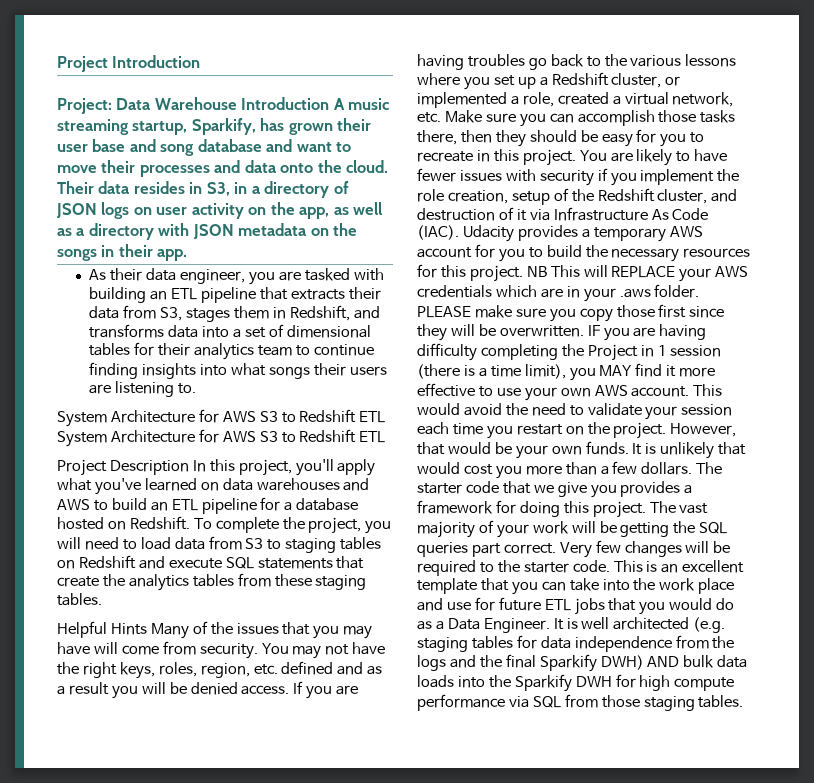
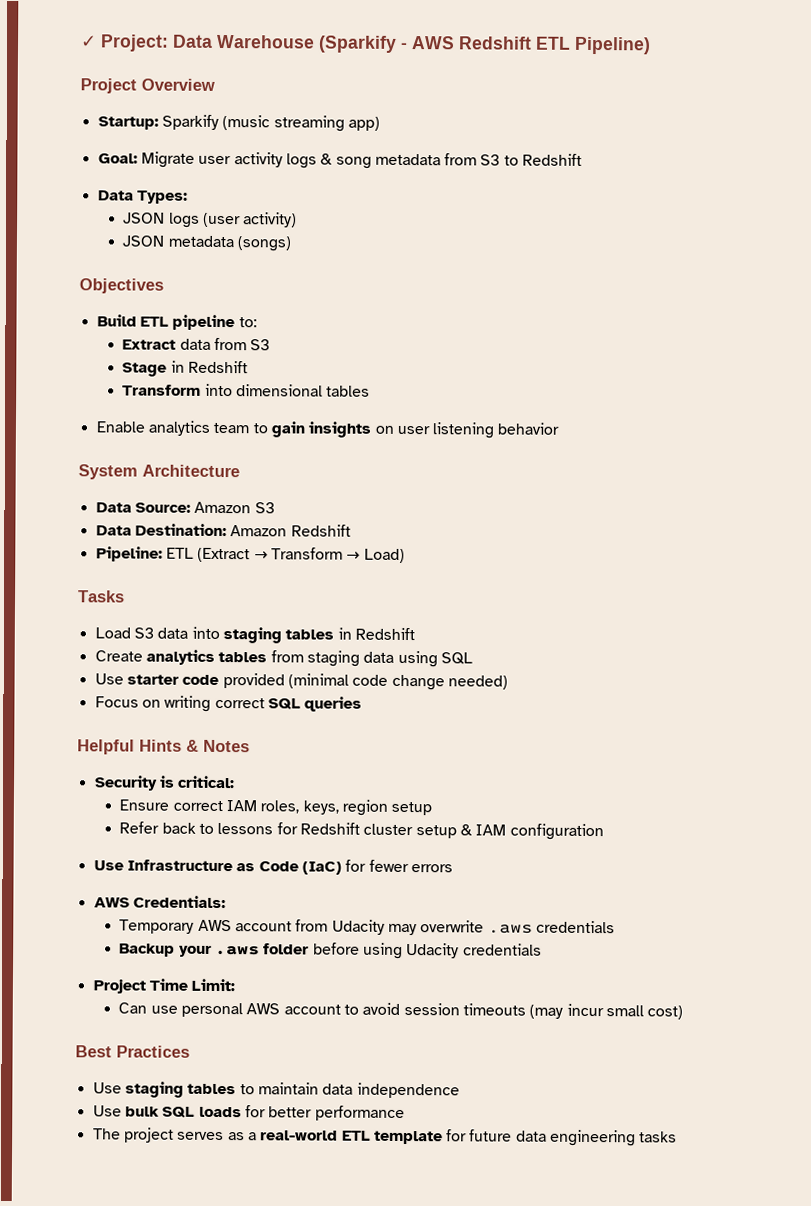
[57,55,201,72] Project Introduction // -> [81,35,97,48] ✓
[241,97,390,110] [57,118,372,135] [57,139,352,156] [57,160,389,177] [57,181,349,198] [56,202,383,219] [57,223,358,240] [57,244,188,261] [89,268,384,285] [89,287,381,303] [89,305,380,322] [89,324,284,338] Introduction A music streaming startup, Sparkify, has grown their user base and song database and want to move their processes and data onto the cloud. Their data resides in S3, in a directory of JSON logs on user activity on the app, as well as a directory with JSON metadata on the songs in their app. // As their data engineer, you are tasked with building an ETL pipeline that extracts their data from S3, stages them in Redshift, and transforms data into a set of -> [318,35,651,55] [80,78,215,94] [97,114,380,132] [97,151,583,169] [97,190,188,204] [123,212,298,228] [122,235,291,252] [79,278,164,294] [96,314,257,331] [122,337,271,351] [122,360,248,377] [122,383,233,397] (Sparkify - AWS Redshift ETL Pipeline) // Project Overview // Startup: Sparkify (music streaming app) // Goal: Migrate user activity logs & song metadata from S3 to Redshift // Data Types: // JSON logs (user activity) // JSON metadata (songs) // Objectives // Build ETL pipeline to: // Extract data from S3 // Stage in Redshift // Transform into
[134,342,191,356] for their -> [95,421,145,433] // Enable
[313,344,374,356] [89,362,387,379] [89,381,197,397] [57,409,386,427] [57,429,386,447] [57,459,376,476] [57,478,370,495] [57,497,359,514] [57,516,392,534] [57,536,382,553] [57,555,365,569] [57,573,367,591] [57,593,102,606] [57,621,373,639] [57,641,386,659] [57,661,383,679] [57,681,359,699] [417,54,737,70] [417,72,681,90] [417,92,734,108] [417,110,736,127] [417,129,705,147] [417,149,728,166] [417,168,740,186] [417,188,738,205] [417,207,709,221] [417,225,703,242] [417,244,751,262] [417,264,749,282] [417,284,700,302] [417,304,725,322] [417,324,707,341] [417,343,722,361] [417,363,716,381] [417,383,723,401] [417,403,733,420] [417,422,737,439] [417,441,747,459] [417,461,723,479] [417,481,693,498] [417,500,709,518] [417,520,728,538] [417,540,731,558] [417,560,745,576] [417,578,735,595] [417,597,735,615] [417,617,726,633] [417,635,735,652] [417,654,748,672] [417,674,735,692] [417,694,744,711] continue finding insights into what songs their users are listening to. // System Architecture for AWS S3 to Redshift ETL System Architecture for AWS S3 to Redshift ETL // Project Description In this project, you'll apply what you've learned on data warehouses and AWS to build an ETL pipeline for a database hosted on Redshift. To complete the project, you will need to load data from S3 to staging tables on Redshift and execute SQL statements that create the analytics tables from these staging tables. // Helpful Hints Many of the issues that you may have will come from security. You may not have the right keys, roles, region, etc. defined and as a result you will be denied access. If you are having troubles go back to the various lessons where you set up a Redshift cluster, or implemented a role, created a virtual network, etc. Make sure you can accomplish those tasks there, then they should be easy for you to recreate in this project. You are likely to have fewer issues with security if you implement the role creation, setup of the Redshift cluster, and destruction of it via Infrastructure As Code (IAC). Udacity provides a temporary AWS account for you to build the necessary resources for this project. NB This will REPLACE your AWS credentials which are in your .aws folder. PLEASE make sure you copy those first since they will be overwritten. IF you are having difficulty completing the Project in 1 session (there is a time limit), you MAY find it more effective to use your own AWS account. This would avoid the need to validate your session each time you restart on the project. However, that would be your own funds. It is unlikely that would cost you more than a few dollars. The starter code that we give you provides a framework for doing this project. The vast majority of your work will be getting the SQL queries part correct. Very few changes will be required to the starter code. This is an excellent template that you can take into the work place and use for future ETL jobs that you would do as a Data Engineer. It is well architected (e.g. staging tables for data independence from the logs and the final Sparkify DWH) AND bulk data loads into the Sparkify DWH for high compute performance via SQL from those staging tables. -> [270,421,560,439] [78,464,240,480] [95,501,275,514] [95,523,351,537] [95,546,405,563] [77,590,125,603] [94,626,415,644] [94,649,473,668] [94,673,508,691] [94,695,363,712] [77,739,250,755] [93,775,236,791] [119,799,433,816] [119,821,604,841] [93,859,453,875] [93,895,226,909] [119,919,615,936] [119,942,542,959] [92,978,236,994] [118,1002,684,1020] [75,1045,190,1058] [92,1081,460,1099] [92,1105,405,1122] [92,1127,678,1147] gain insights on user listening behavior // System Architecture // Data Source: Amazon S3 // Data Destination: Amazon Redshift // Pipeline: ETL (Extract → Transform → Load) // Tasks // Load S3 data into staging tables in Redshift // Create analytics tables from staging data using SQL // Use starter code provided (minimal code change needed) // Focus on writing correct SQL queries // Helpful Hints & Notes // Security is critical: // Ensure correct IAM roles, keys, region setup // Refer back to lessons for Redshift cluster setup & IAM configuration // Use Infrastructure as Code (IaC) for fewer errors // AWS Credentials: // Temporary AWS account from Udacity may overwrite .aws credentials // Backup your .aws folder before using Udacity credentials // Project Time Limit: // Can use personal AWS account to avoid session timeouts (may incur small cost) // Best Practices // Use staging tables to maintain data independence // Use bulk SQL loads for better performance // The project serves as a real-world ETL template for future data engineering tasks

